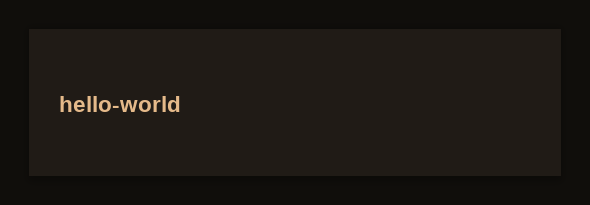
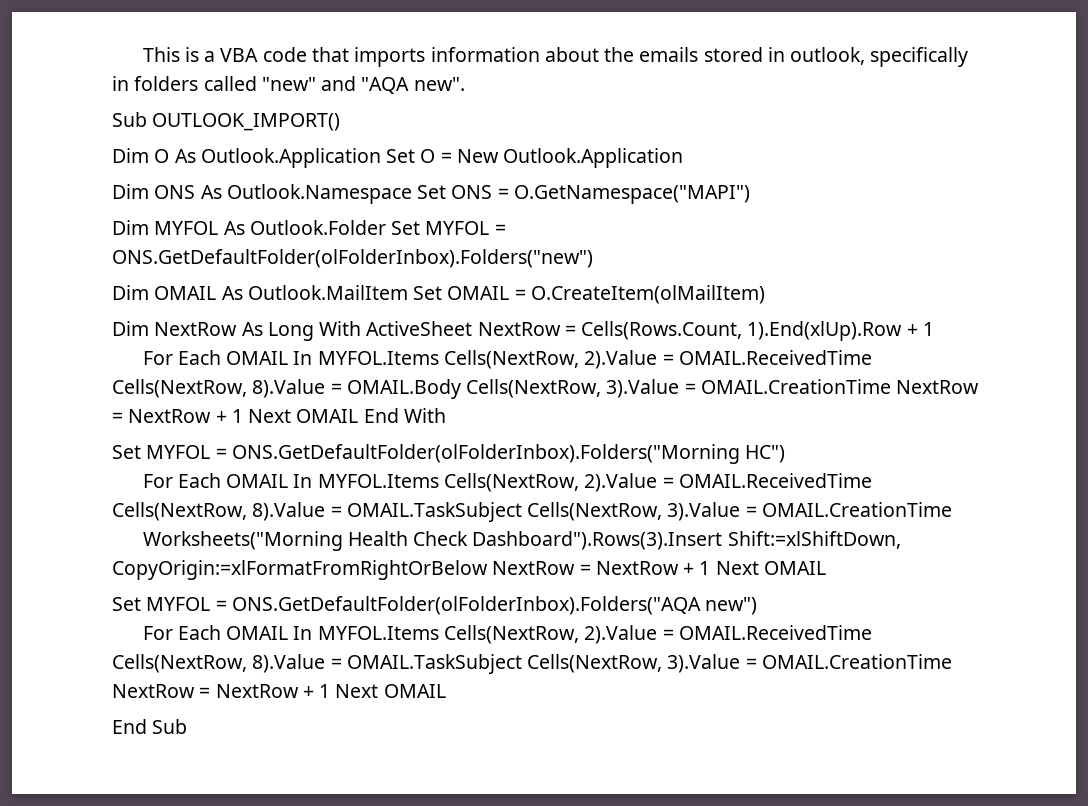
[59,96,181,112] hello-world -> [142,47,969,67] [112,76,465,94] [112,112,341,131] [112,148,684,168] [112,184,750,204] [112,220,506,235] [112,249,593,268] [112,285,765,304] [112,321,934,341] [142,350,872,369] [112,379,980,399] [112,408,446,423] [112,444,786,464] [142,473,872,492] [112,502,952,522] [142,531,901,551] [112,560,826,580] [112,596,758,615] [142,625,872,644] [112,654,952,674] [112,684,446,698] [112,719,188,734] This is a VBA code that imports information about the emails stored in outlook, specifically in folders called "new" and "AQA new". // Sub OUTLOOK_IMPORT() // Dim O As Outlook.Application Set O = New Outlook.Application // Dim ONS As Outlook.Namespace Set ONS = O.GetNamespace("MAPI") // Dim MYFOL As Outlook.Folder Set MYFOL = ONS.GetDefaultFolder(olFolderInbox).Folders("new") // Dim OMAIL As Outlook.MailItem Set OMAIL = O.CreateItem(olMailItem) // Dim NextRow As Long With ActiveSheet NextRow = Cells(Rows.Count, 1).End(xlUp).Row + 1 // For Each OMAIL In MYFOL.Items Cells(NextRow, 2).Value = OMAIL.ReceivedTime Cells(NextRow, 8).Value = OMAIL.Body Cells(NextRow, 3).Value = OMAIL.CreationTime NextRow = NextRow + 1 Next OMAIL End With // Set MYFOL = ONS.GetDefaultFolder(olFolderInbox).Folders("Morning HC") // For Each OMAIL In MYFOL.Items Cells(NextRow, 2).Value = OMAIL.ReceivedTime Cells(NextRow, 8).Value = OMAIL.TaskSubject Cells(NextRow, 3).Value = OMAIL.CreationTime // Worksheets("Morning Health Check Dashboard").Rows(3).Insert Shift:=xlShiftDown, CopyOrigin:=xlFormatFromRightOrBelow NextRow = NextRow + 1 Next OMAIL // Set MYFOL = ONS.GetDefaultFolder(olFolderInbox).Folders("AQA new") // For Each OMAIL In MYFOL.Items Cells(NextRow, 2).Value = OMAIL.ReceivedTime Cells(NextRow, 8).Value = OMAIL.TaskSubject Cells(NextRow, 3).Value = OMAIL.CreationTime NextRow = NextRow + 1 Next OMAIL // End Sub

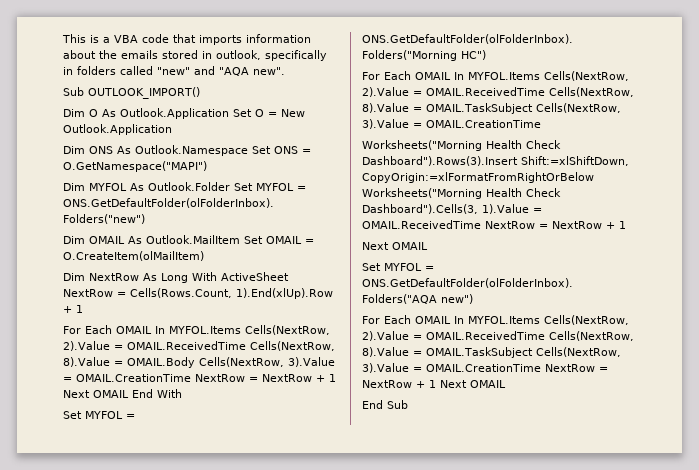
[492,561,711,575] NextRow = NextRow + 1 -> [362,188,561,199] [362,204,542,214] [362,220,626,229] Worksheets("Morning Health Check Dashboard").Cells(3, 1).Value = OMAIL.ReceivedTime NextRow = NextRow + 1 //

